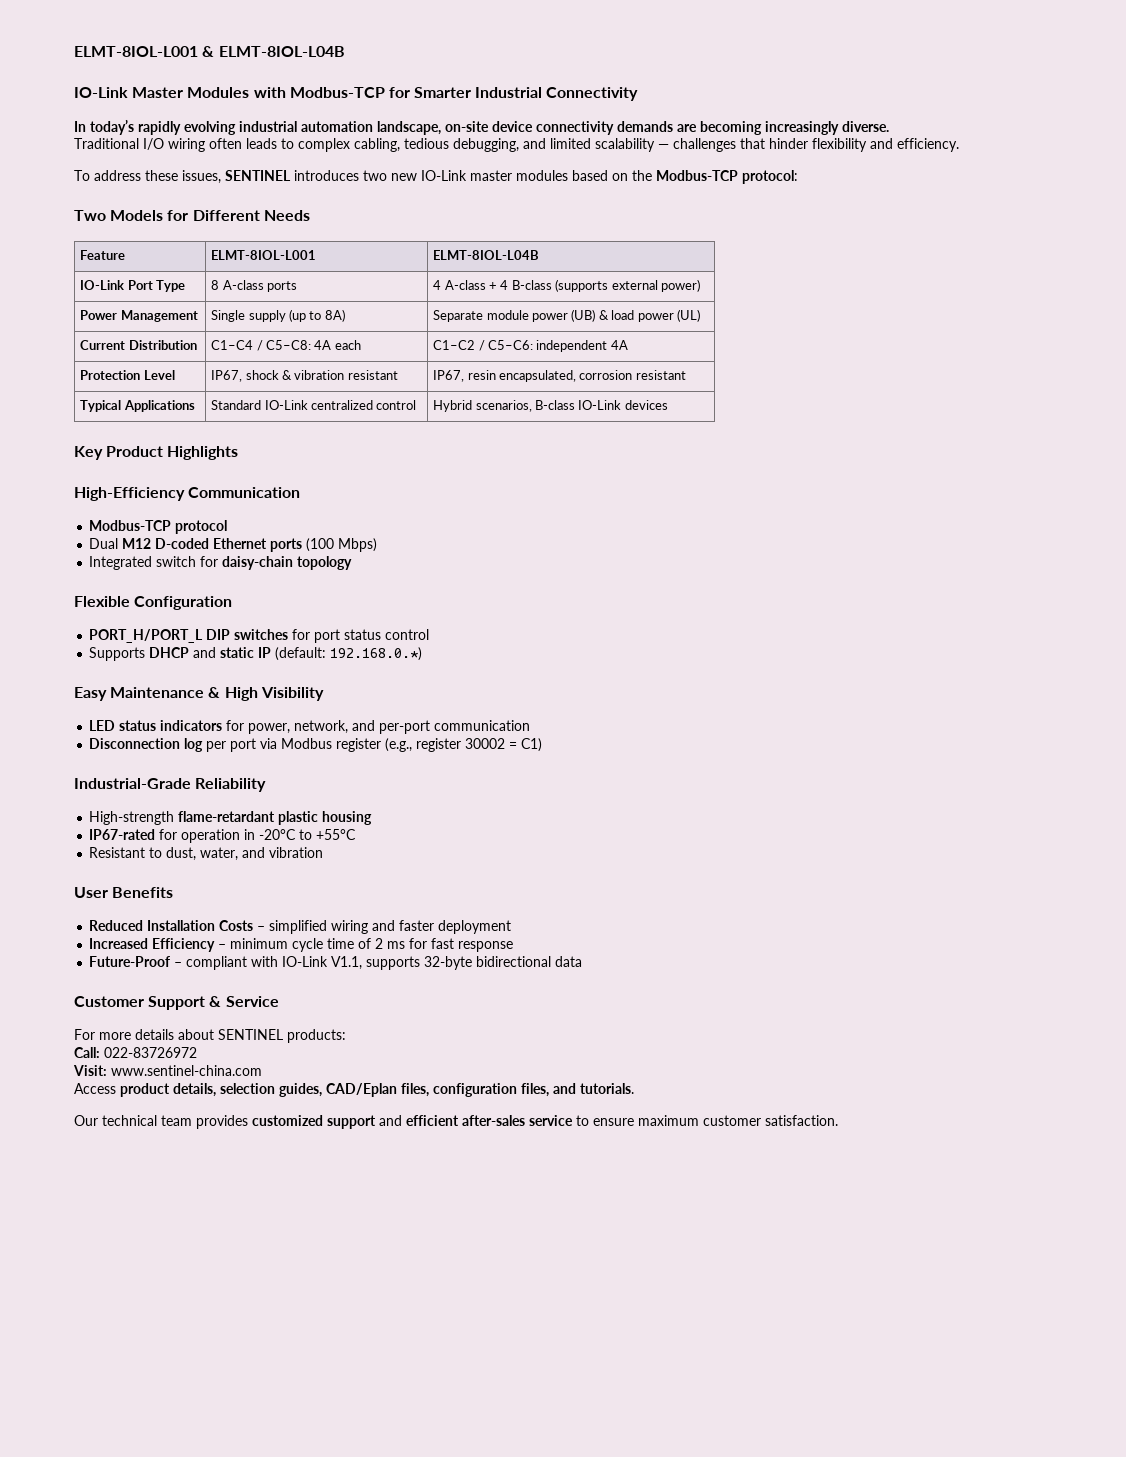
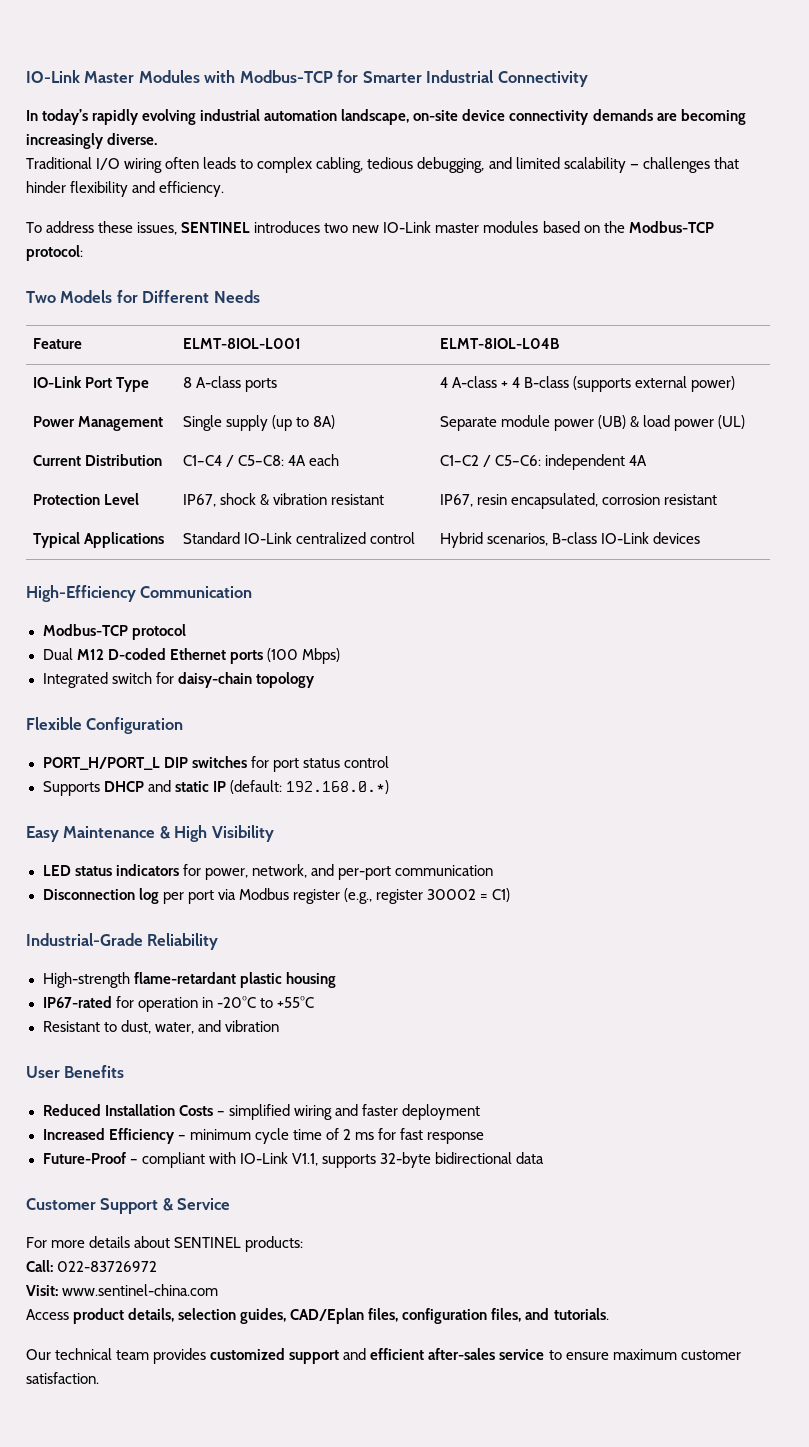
[74,46,345,57] ELMT-8IOL-L001 & ELMT-8IOL-L04B // -> (26, 76) none
[74,446,239,460] // Key Product Highlights -> (701, 538) none

